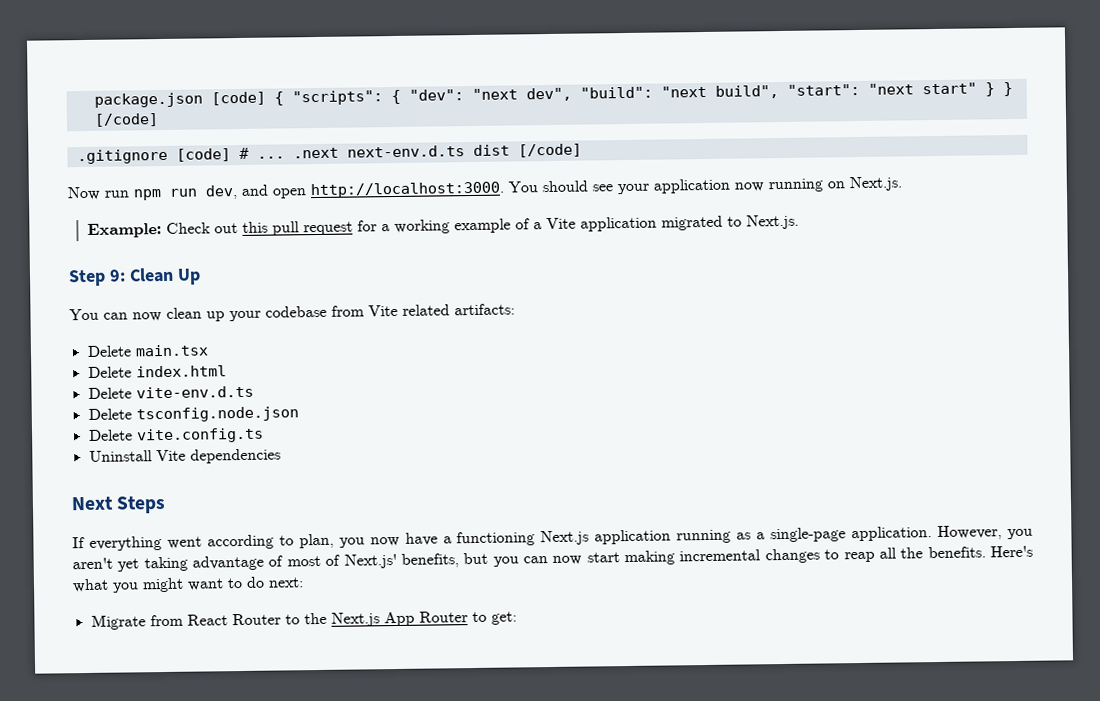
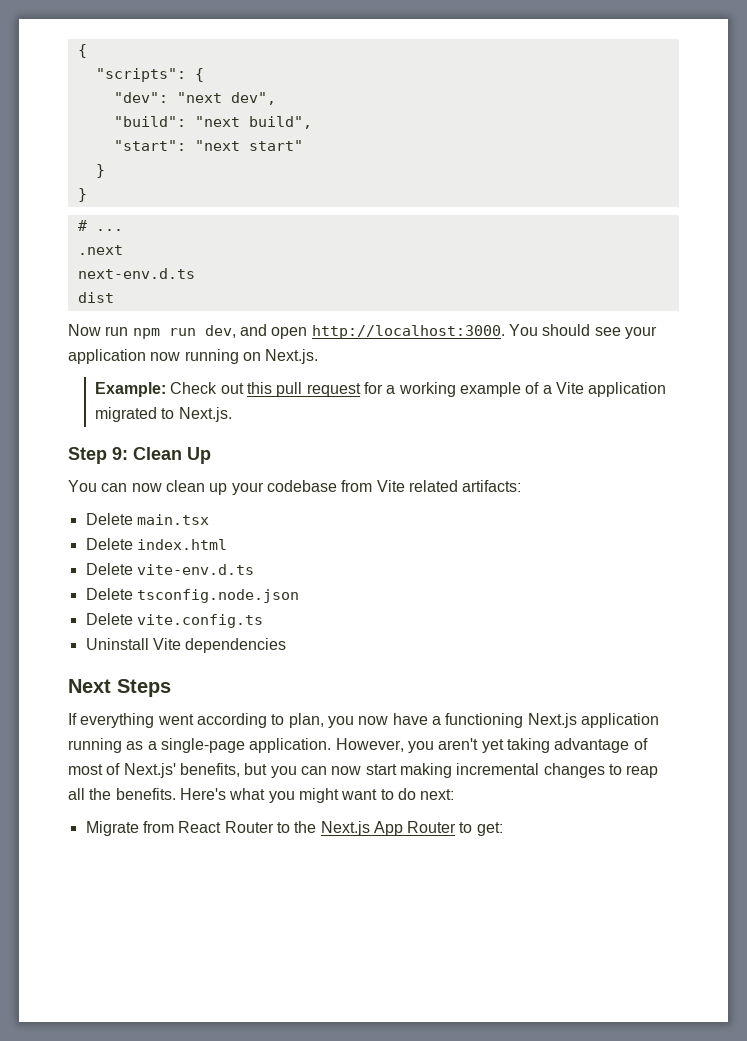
[93,91,284,108] package.json [code] { -> [77,44,87,58] { //
(401, 97) none -> (204, 75) //
(572, 94) none -> (276, 98) //
(779, 92) none -> (312, 122) //
[984,82,1013,97] [93,113,159,127] [76,148,231,165] } } [/code] // .gitignore [code] -> [95,164,105,178] [77,188,87,202] // } // } //
(285, 157) none -> (123, 230) //
(339, 153) none -> (123, 250) //
(465, 151) none -> (195, 273) //
[517,143,582,158] [/code] -> (114, 297) none

